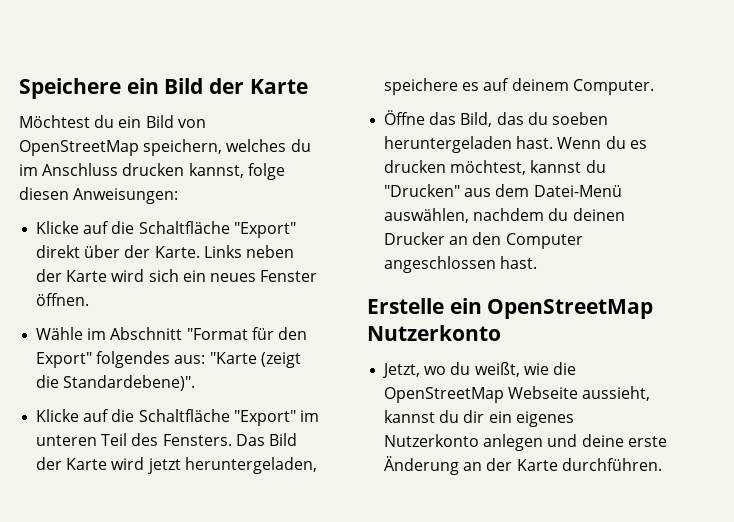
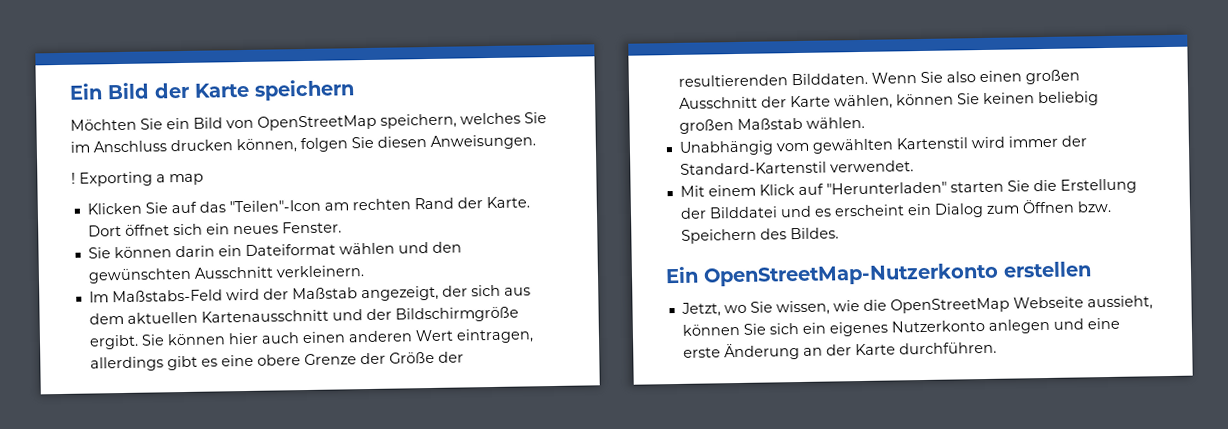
[19,78,308,99] [19,115,115,128] Speichere ein Bild der Karte // Möchtest du -> [69,79,355,101] [70,118,163,131] Ein Bild der Karte speichern // Möchten Sie
[290,139,311,152] du -> [524,112,547,124] Sie
[188,163,285,180] [19,187,179,204] [36,221,296,238] [36,245,294,258] [36,269,318,282] [36,293,90,306] [36,327,307,340] [36,351,301,368] [36,375,196,391] [36,409,319,426] [36,433,297,446] [36,457,317,474] [384,78,654,95] [384,110,608,127] [384,136,647,153] [384,160,606,175] [384,184,622,197] [384,208,625,223] [384,232,583,249] [384,256,538,273] [367,298,654,319] [367,325,501,341] kannst, folge diesen Anweisungen: // Klicke auf die Schaltfläche "Export" direkt über der Karte. Links neben der Karte wird sich ein neues Fenster öffnen. // Wähle im Abschnitt "Format für den Export" folgendes aus: "Karte (zeigt die Standardebene)". // Klicke auf die Schaltfläche "Export" im unteren Teil des Fensters. Das Bild der Karte wird jetzt heruntergeladen, speichere es auf deinem Computer. // Öffne das Bild, das du soeben heruntergeladen hast. Wenn du es drucken möchtest, kannst du "Drucken" aus dem Datei-Menü auswählen, nachdem du deinen Drucker an den Computer angeschlossen hast. // Erstelle ein OpenStreetMap Nutzerkonto -> [236,134,536,154] [71,171,204,187] [86,196,530,215] [87,221,342,237] [87,241,462,259] [87,265,364,284] [88,284,531,303] [88,306,519,325] [88,328,534,350] [89,351,464,372] [677,69,1080,87] [678,91,1099,110] [678,116,865,134] [678,135,1087,156] [679,160,914,175] [679,178,1137,197] [679,198,1112,219] [680,227,839,244] [665,261,1092,287] können, folgen Sie diesen Anweisungen. // ! Exporting a map // Klicken Sie auf das "Teilen"-Icon am rechten Rand der Karte. Dort öffnet sich ein neues Fenster. // Sie können darin ein Dateiformat wählen und den gewünschten Ausschnitt verkleinern. // Im Maßstabs-Feld wird der Maßstab angezeigt, der sich aus dem aktuellen Kartenausschnitt und der Bildschirmgröße ergibt. Sie können hier auch einen anderen Wert eintragen, allerdings gibt es eine obere Grenze der Größe der resultierenden Bilddaten. Wenn Sie also einen großen Ausschnitt der Karte wählen, können Sie keinen beliebig großen Maßstab wählen. // Unabhängig vom gewählten Kartenstil wird immer der Standard-Kartenstil verwendet. // Mit einem Klick auf "Herunterladen" starten Sie die Erstellung der Bilddatei und es erscheint ein Dialog zum Öffnen bzw. Speichern des Bildes. // Ein OpenStreetMap-Nutzerkonto erstellen
[450,362,520,377] du weißt, -> [749,300,830,316] Sie wissen,
[384,410,485,423] kannst du dir -> [681,323,799,336] können Sie sich
[581,434,624,447] deine -> [1086,317,1120,330] eine

